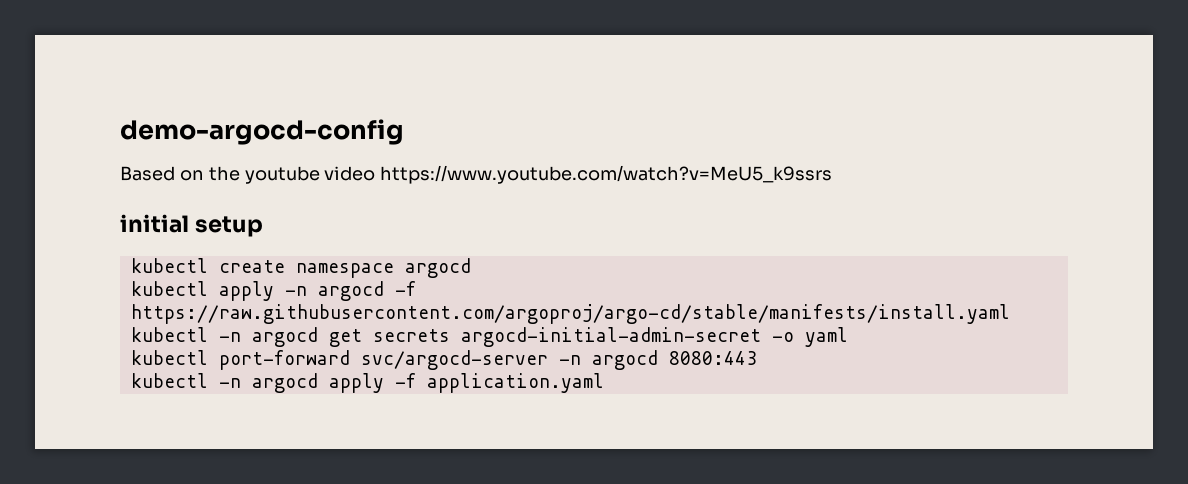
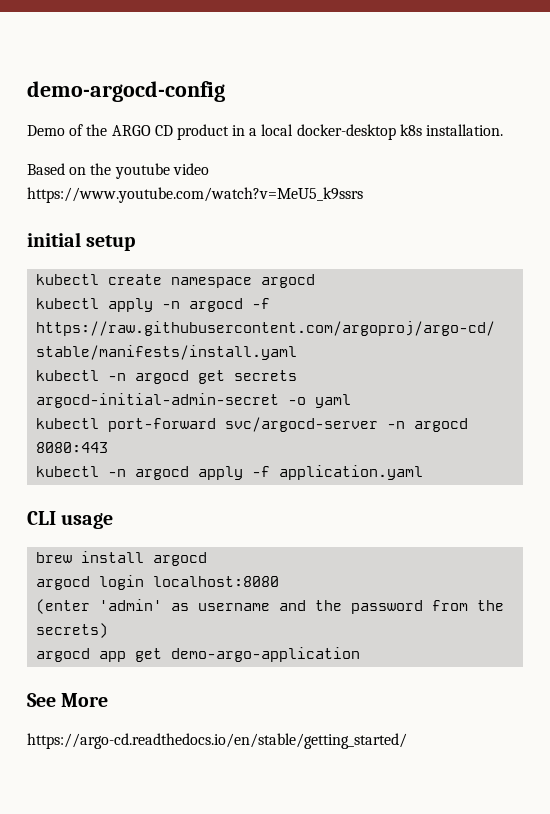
(404, 132) none -> [27,124,504,140] // Demo of the ARGO CD product in a local docker-desktop k8s installation.
(604, 383) none -> [27,511,114,529] [36,551,208,566] [36,575,280,590] [36,599,505,614] [36,623,109,638] [36,647,361,662] [27,693,109,707] [27,733,407,749] // CLI usage // brew install argocd // argocd login localhost:8080 // (enter 'admin' as username and the password from the secrets) // argocd app get demo-argo-application // See More // https://argo-cd.readthedocs.io/en/stable/getting_started/

